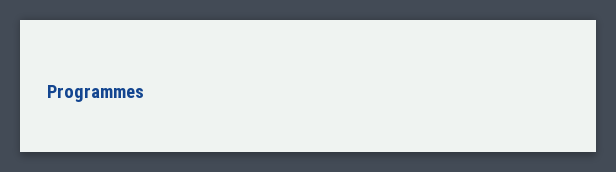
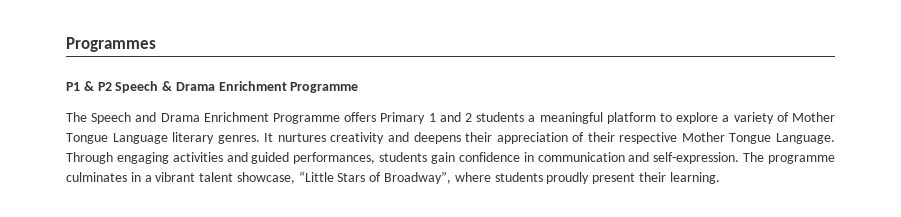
(144, 93) none -> [66,81,359,93] [66,112,836,124] [66,132,835,144] [66,152,835,164] [66,171,720,184] // P1 & P2 Speech & Drama Enrichment Programme // The Speech and Drama Enrichment Programme offers Primary 1 and 2 students a meaningful platform to explore a variety of Mother Tongue Language literary genres. It nurtures creativity and deepens their appreciation of their respective Mother Tongue Language. Through engaging activities and guided performances, students gain confidence in communication and self-expression. The programme culminates in a vibrant talent showcase, “Little Stars of Broadway”, where students proudly present their learning.

